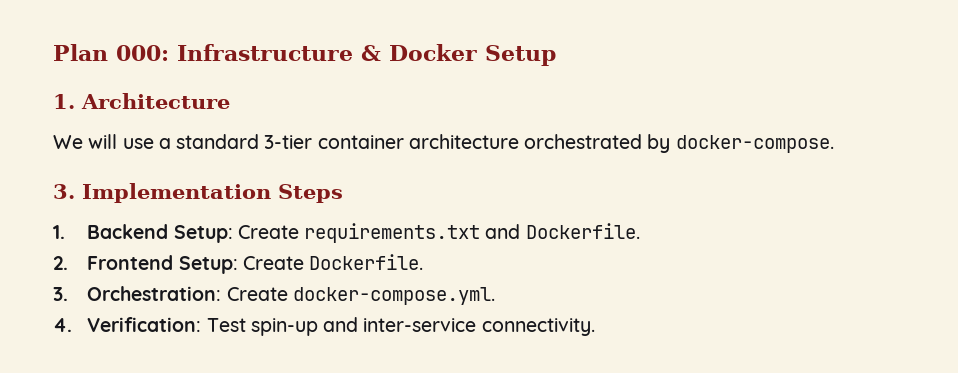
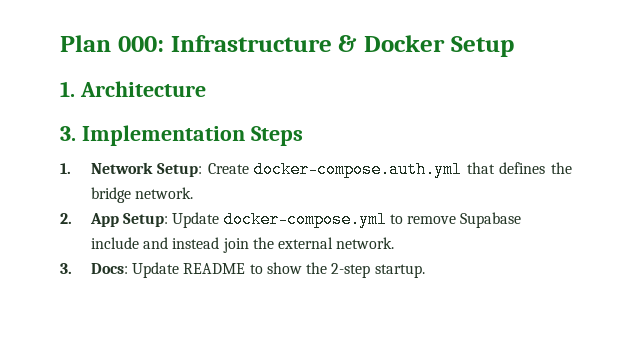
[53,134,834,153] // We will use a standard 3-tier container architecture orchestrated by docker-compose. -> (206, 89) none
[87,223,640,243] [53,254,424,274] [53,286,495,305] [53,317,595,336] Backend Setup: Create requirements.txt and Dockerfile. // 2. Frontend Setup: Create Dockerfile. // 3. Orchestration: Create docker-compose.yml. // 4. Verification: Test spin-up and inter-service connectivity. -> [90,161,572,178] [90,187,193,203] [60,211,522,228] [90,237,395,253] [60,262,425,278] Network Setup: Create docker-compose.auth.yml that defines the bridge network. // 2. App Setup: Update docker-compose.yml to remove Supabase include and instead join the external network. // 3. Docs: Update README to show the 2-step startup.

